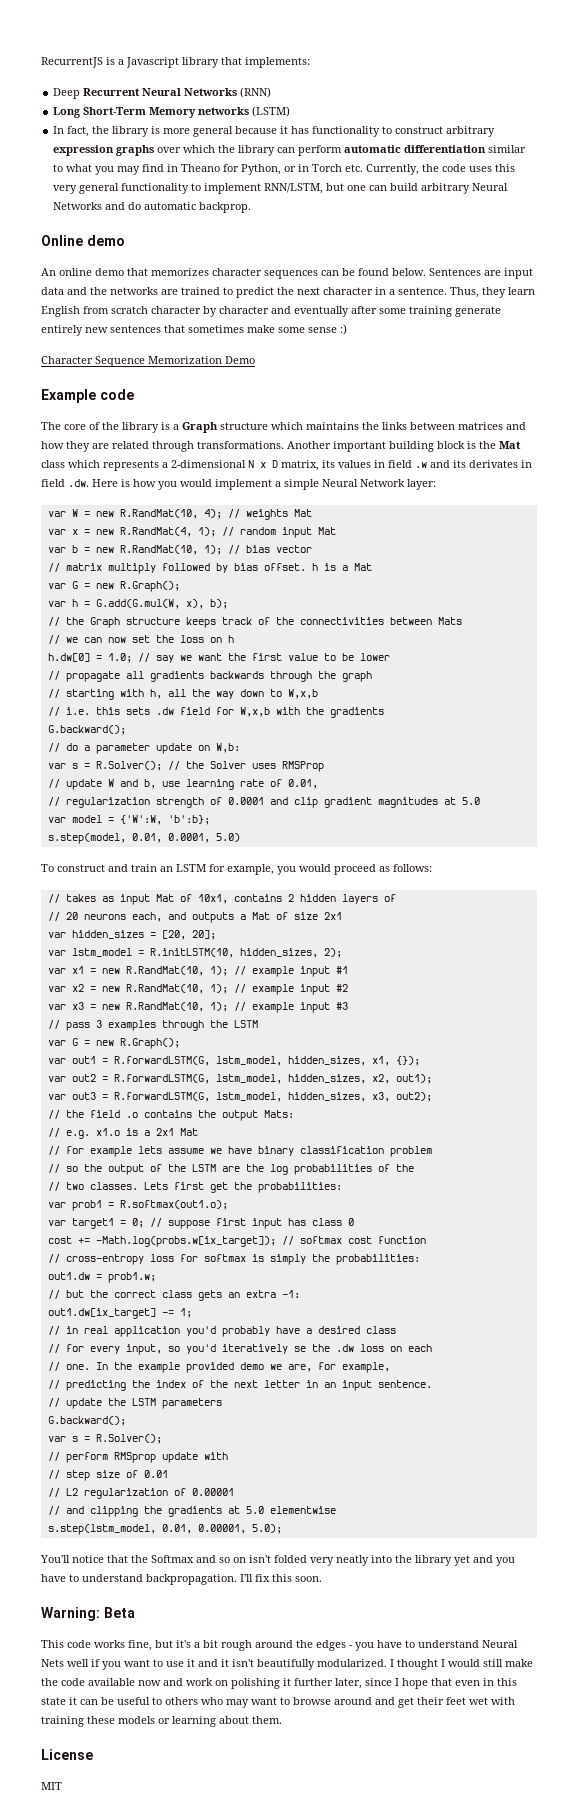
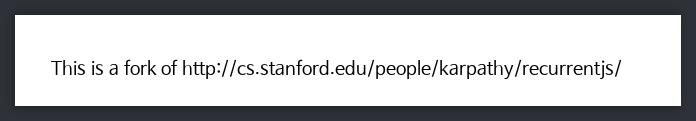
[41,57,310,68] [53,87,272,99] [53,106,291,118] [53,126,496,137] [53,145,527,156] [53,164,516,175] [53,183,509,194] [53,202,252,213] [41,235,125,246] [41,268,533,279] [41,287,535,298] [41,306,501,317] [41,324,347,336] [41,356,255,367] [41,389,134,403] [41,422,526,433] [41,441,521,452] [41,460,532,471] [41,479,436,490] [47,509,312,520] [47,527,336,538] [47,545,312,555] [47,563,372,574] [47,581,180,592] [47,599,228,609] [47,617,462,628] [47,635,234,644] [47,653,390,663] [47,671,372,682] [47,689,318,700] [47,707,384,718] [47,725,126,735] [47,743,240,754] [47,761,324,772] [47,779,318,790] [47,797,480,808] [47,815,210,825] [47,833,240,844] [41,864,432,875] [47,894,396,905] [47,912,342,923] [47,930,216,940] [47,948,342,958] [47,966,348,977] [47,984,348,995] [47,1002,348,1013] [47,1020,258,1031] [47,1038,180,1049] [47,1056,420,1066] [47,1074,432,1084] [47,1092,432,1102] [47,1110,294,1121] [47,1128,198,1139] [47,1146,432,1157] [47,1164,414,1175] [47,1182,342,1193] [47,1200,228,1211] [47,1218,354,1229] [47,1236,426,1247] [47,1254,420,1265] [47,1272,156,1283] [47,1290,300,1301] [47,1308,192,1319] [47,1326,396,1337] [47,1344,432,1355] [47,1362,390,1373] [47,1380,432,1391] [47,1398,222,1409] [47,1416,126,1426] [47,1434,162,1444] [47,1452,228,1463] [47,1470,168,1481] [47,1488,234,1499] [47,1506,336,1517] [47,1524,282,1535] [40,1555,515,1566] [41,1574,322,1585] [41,1607,135,1621] [41,1640,518,1651] [41,1659,533,1670] [41,1678,517,1689] [41,1697,515,1708] [41,1716,282,1727] [41,1749,93,1760] [41,1782,62,1790] RecurrentJS is a Javascript library that implements: // Deep Recurrent Neural Networks (RNN) // Long Short-Term Memory networks (LSTM) // In fact, the library is more general because it has functionality to construct arbitrary expression graphs over which the library can perform automatic differentiation similar to what you may find in Theano for Python, or in Torch etc. Currently, the code uses this very general functionality to implement RNN/LSTM, but one can build arbitrary Neural Networks and do automatic backprop. // Online demo // An online demo that memorizes character sequences can be found below. Sentences are input data and the networks are trained to predict the next character in a sentence. Thus, they learn English from scratch character by character and eventually after some training generate entirely new sentences that sometimes make some sense :) // Character Sequence Memorization Demo // Example code // The core of the library is a Graph structure which maintains the links between matrices and how they are related through transformations. Another important building block is the Mat class which represents a 2-dimensional N x D matrix, its values in field .w and its derivates in field .dw. Here is how you would implement a simple Neural Network layer: // var W = new R.RandMat(10, 4); // weights Mat // var x = new R.RandMat(4, 1); // random input Mat // var b = new R.RandMat(10, 1); // bias vector // // matrix multiply followed by bias offset. h is a Mat // var G = new R.Graph(); // var h = G.add(G.mul(W, x), b); // // the Graph structure keeps track of the connectivities between Mats // // we can now set the loss on h // h.dw[0] = 1.0; // say we want the first value to be lower // // propagate all gradients backwards through the graph // // starting with h, all the way down to W,x,b // // i.e. this sets .dw field for W,x,b with the gradients // G.backward(); // // do a parameter update on W,b: // var s = R.Solver(); // the Solver uses RMSProp // // update W and b, use learning rate of 0.01, // // regularization strength of 0.0001 and clip gradient magnitudes at 5.0 // var model = {'W':W, 'b':b}; // s.step(model, 0.01, 0.0001, 5.0) // To construct and train an LSTM for example, you would proceed as follows: // // takes as input Mat of 10x1, contains 2 hidden layers of // // 20 neurons each, and outputs a Mat of size 2x1 // var hidden_sizes = [20, 20]; // var lstm_model = R.initLSTM(10, hidden_sizes, 2); // var x1 = new R.RandMat(10, 1); // example input #1 // var x2 = new R.RandMat(10, 1); // example input #2 // var x3 = new R.RandMat(10, 1); // example input #3 // // pass 3 examples through the LSTM // var G = new R.Graph(); // var out1 = R.forwardLSTM(G, lstm_model, hidden_sizes, x1, {}); // var out2 = R.forwardLSTM(G, lstm_model, hidden_sizes, x2, out1); // var out3 = R.forwardLSTM(G, lstm_model, hidden_sizes, x3, out2); // // the field .o contains the output Mats: // // e.g. x1.o is a 2x1 Mat // // for example lets assume we have binary classification problem // // so the output of the LSTM are the log probabilities of the // // two classes. Lets first get the probabilities: // var prob1 = R.softmax(out1.o); // var target1 = 0; // suppose first input has class 0 // cost += -Math.log(probs.w[ix_target]); // softmax cost function // // cross-entropy loss for softmax is simply the probabilities: // out1.dw = prob1.w; // // but the correct class gets an extra -1: // out1.dw[ix_target] -= 1; // // in real application you'd probably have a desired class // // for every input, so you'd iteratively se the .dw loss on each // // one. In the example provided demo we are, for example, // // predicting the index of the next letter in an input sentence. // // update the LSTM parameters // G.backward(); // var s = R.Solver(); // // perform RMSprop update with // // step size of 0.01 // // L2 regularization of 0.00001 // // and clipping the gradients at 5.0 elementwise // s.step(lstm_model, 0.01, 0.00001, 5.0); // You'll notice that the Softmax and so on isn't folded very neatly into the library yet and you have to understand backpropagation. I'll fix this soon. // Warning: Beta // This code works fine, but it's a bit rough around the edges - you have to understand Neural Nets well if you want to use it and it isn't beautifully modularized. I thought I would still make the code available now and work on polishing it further later, since I hope that even in this state it can be useful to others who may want to browse around and get their feet wet with training these models or learning about them. // License // MIT -> [51,59,623,80] This is a fork of http://cs.stanford.edu/people/karpathy/recurrentjs/

